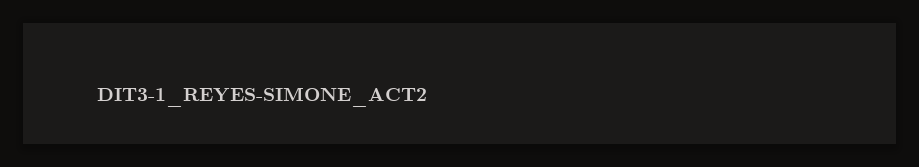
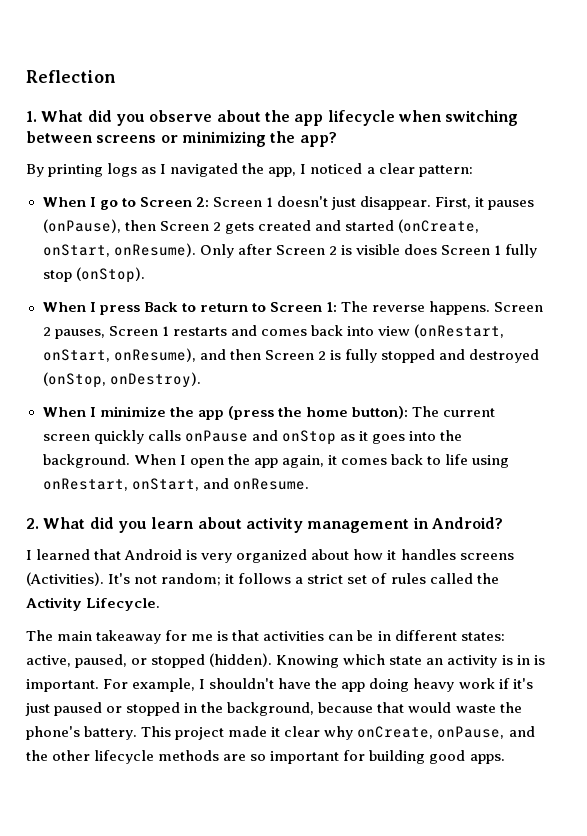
[97,87,427,107] DIT3-1_REYES-SIMONE_ACT2 -> [26,70,116,83] [26,110,519,126] [26,131,337,147] [26,163,473,177] [42,196,535,210] [42,219,479,234] [42,243,538,258] [42,267,145,283] [42,301,544,315] [42,324,505,339] [42,348,540,363] [42,372,201,388] [42,406,496,420] [42,430,463,445] [42,454,510,468] [42,478,309,491] [26,517,503,533] [26,549,514,563] [26,572,499,586] [26,597,161,611] [26,630,505,644] [26,653,545,668] [26,678,533,692] [25,702,522,716] [26,726,535,740] [26,750,505,764] Reflection // 1. What did you observe about the app lifecycle when switching between screens or minimizing the app? // By printing logs as I navigated the app, I noticed a clear pattern: // When I go to Screen 2: Screen 1 doesn't just disappear. First, it pauses (onPause), then Screen 2 gets created and started (onCreate, onStart, onResume). Only after Screen 2 is visible does Screen 1 fully stop (onStop). // When I press Back to return to Screen 1: The reverse happens. Screen 2 pauses, Screen 1 restarts and comes back into view (onRestart, onStart, onResume), and then Screen 2 is fully stopped and destroyed (onStop, onDestroy). // When I minimize the app (press the home button): The current screen quickly calls onPause and onStop as it goes into the background. When I open the app again, it comes back to life using onRestart, onStart, and onResume. // 2. What did you learn about activity management in Android? // I learned that Android is very organized about how it handles screens (Activities). It's not random; it follows a strict set of rules called the Activity Lifecycle. // The main takeaway for me is that activities can be in different states: active, paused, or stopped (hidden). Knowing which state an activity is in is important. For example, I shouldn't have the app doing heavy work if it's just paused or stopped in the background, because that would waste the phone's battery. This project made it clear why onCreate, onPause, and the other lifecycle methods are so important for building good apps.

